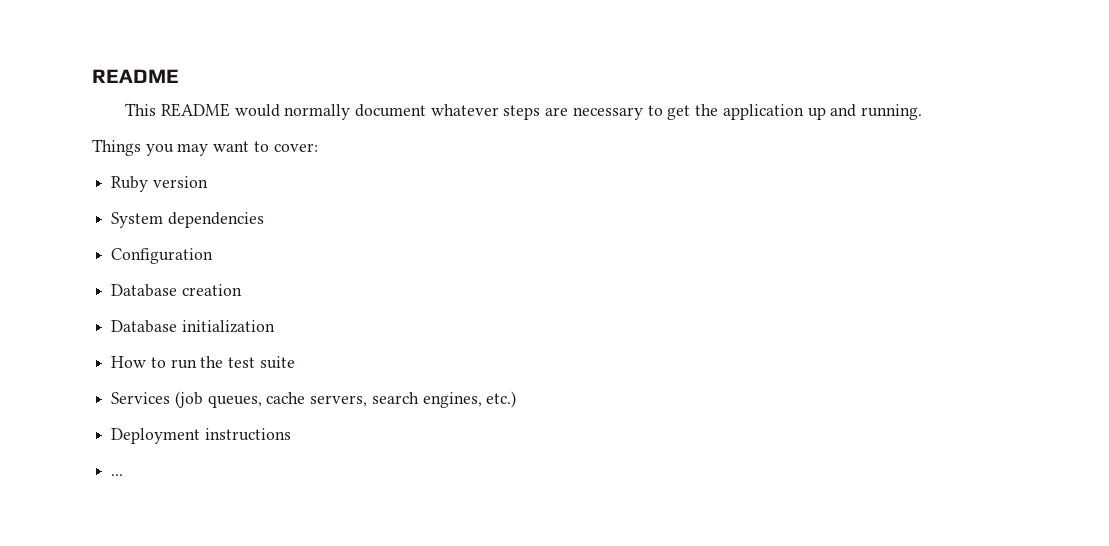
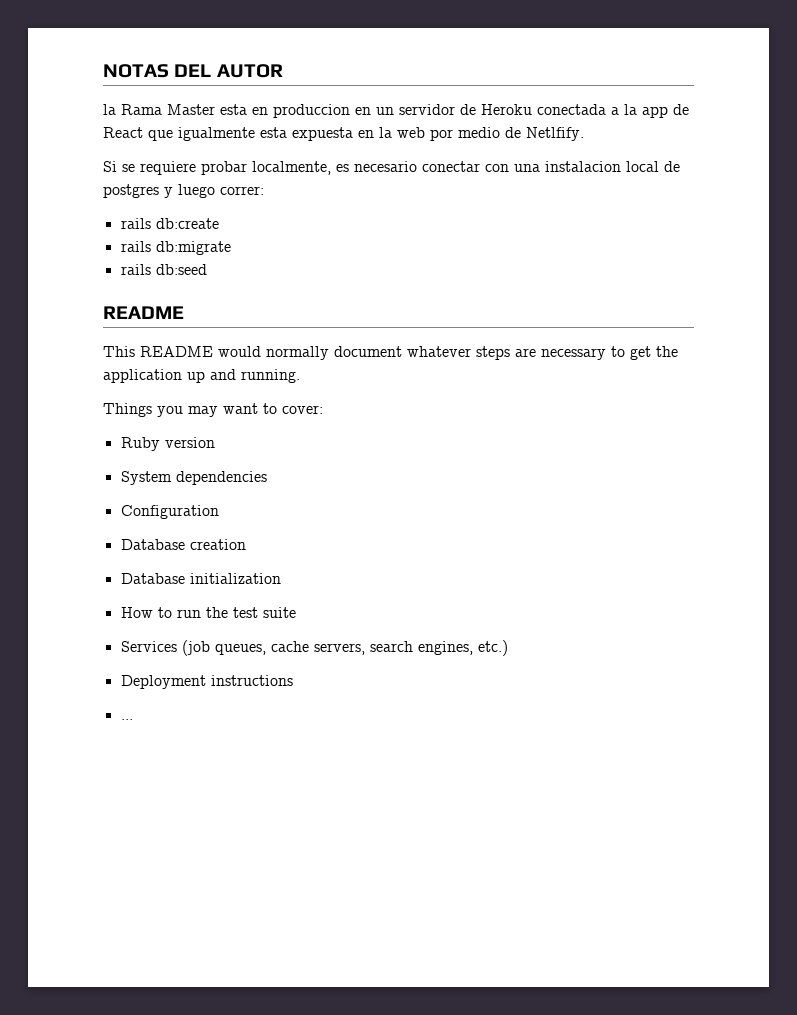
(92, 76) none -> [103,64,283,78] [103,104,689,118] [103,127,584,141] [103,161,680,175] [103,184,264,198] [120,218,219,229] [120,241,231,255] [120,264,207,275] NOTAS DEL AUTOR // la Rama Master esta en produccion en un servidor de Heroku conectada a la app de React que igualmente esta expuesta en la web por medio de Netlfify. // Si se requiere probar localmente, es necesario conectar con una instalacion local de postgres y luego correr: // rails db:create // rails db:migrate // rails db:seed //

